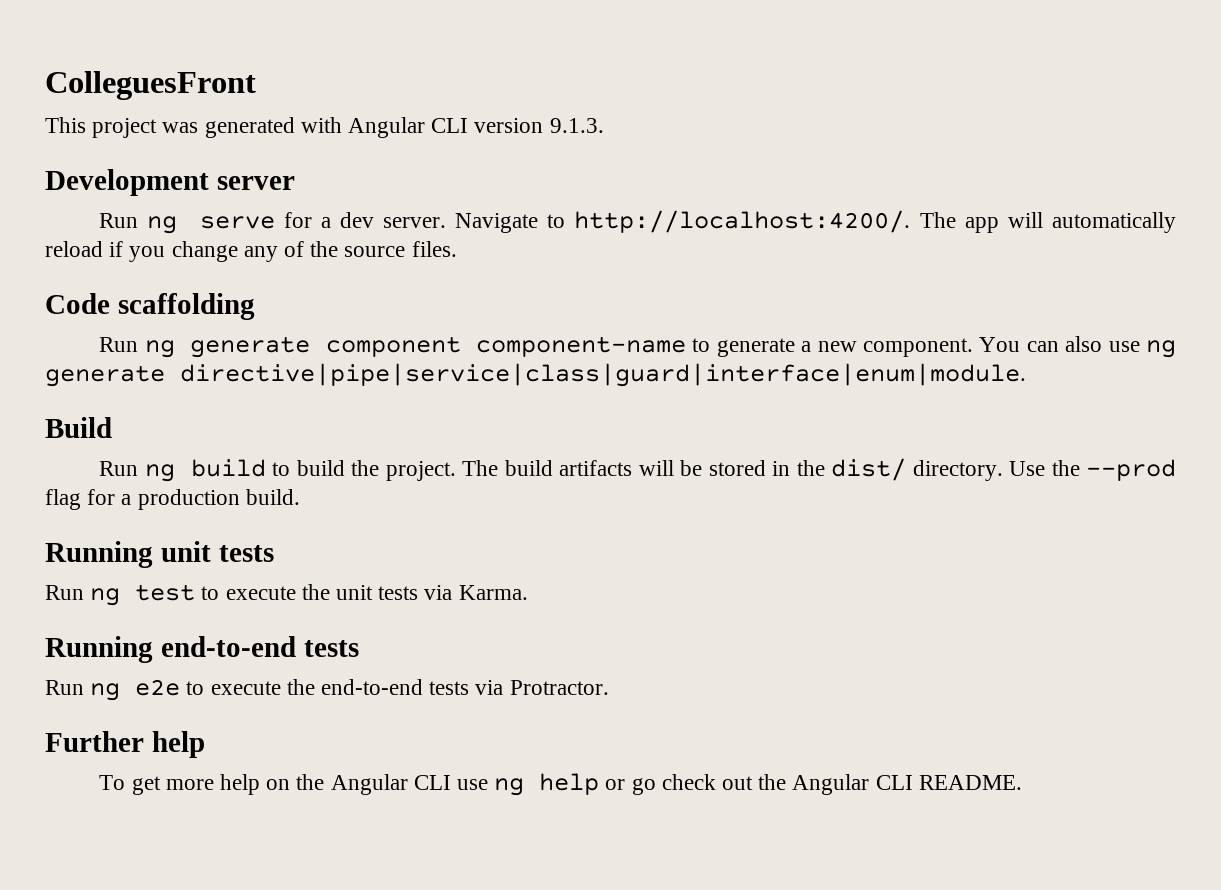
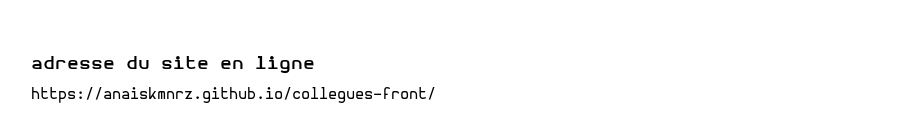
[45,71,256,100] [45,117,604,138] [45,169,295,196] [99,210,1177,234] [45,241,457,262] [45,293,255,320] [99,336,1176,358] [45,363,1026,387] [45,417,112,438] [99,458,1176,482] [45,489,300,510] [45,541,274,568] [45,584,528,606] [45,636,359,663] [45,679,609,701] [45,731,205,758] [99,773,1022,796] ColleguesFront // This project was generated with Angular CLI version 9.1.3. // Development server // Run ng serve for a dev server. Navigate to http://localhost:4200/. The app will automatically reload if you change any of the source files. // Code scaffolding // Run ng generate component component-name to generate a new component. You can also use ng generate directive|pipe|service|class|guard|interface|enum|module. // Build // Run ng build to build the project. The build artifacts will be stored in the dist/ directory. Use the --prod flag for a production build. // Running unit tests // Run ng test to execute the unit tests via Karma. // Running end-to-end tests // Run ng e2e to execute the end-to-end tests via Protractor. // Further help // To get more help on the Angular CLI use ng help or go check out the Angular CLI README. -> [31,56,315,74] [31,87,436,103] adresse du site en ligne // https://anaiskmnrz.github.io/collegues-front/

